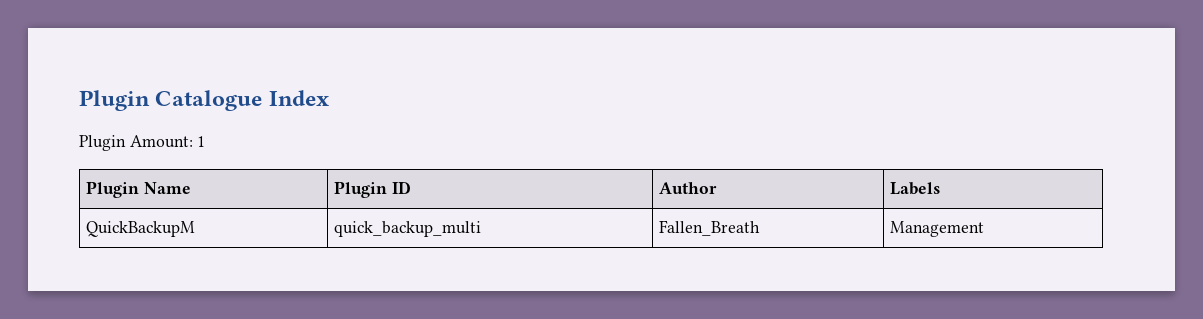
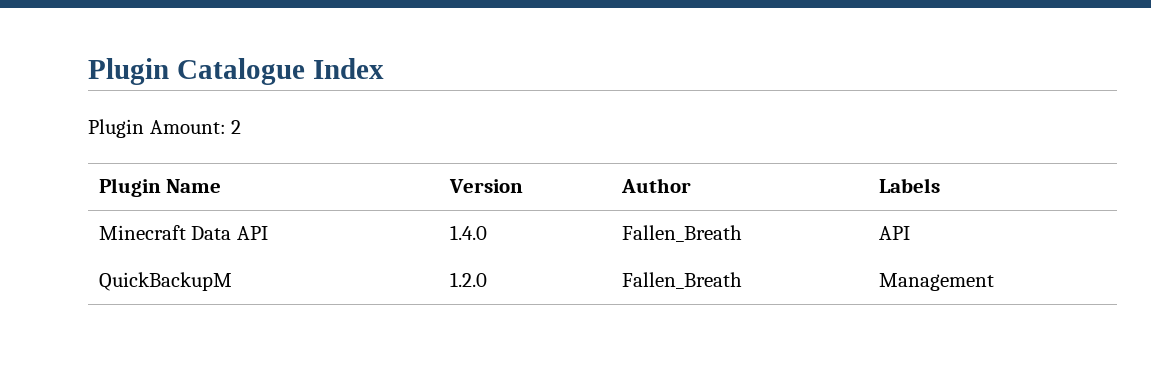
[197,136,206,147] 1 -> [231,120,242,134] 2
[334,181,412,198] Plugin ID -> [448,179,523,193] Version
(941, 188) none -> [98,225,268,240] [449,225,487,240] [621,225,742,242] [878,226,910,240] // Minecraft Data API | 1.4.0 | Fallen_Breath | API
[334,221,482,237] quick_backup_multi -> [449,272,487,287] 1.2.0

